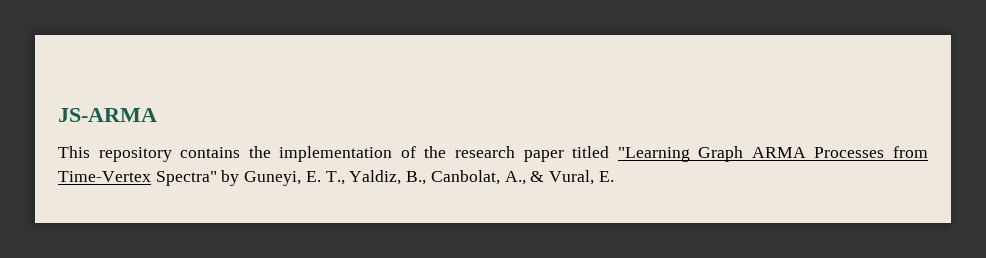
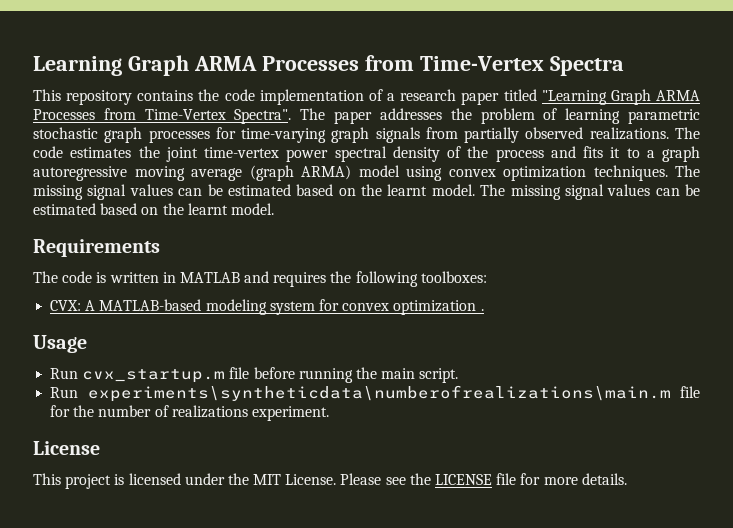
[58,108,157,122] JS-ARMA -> [33,55,624,76] Learning Graph ARMA Processes from Time-Vertex Spectra
(271, 152) none -> [224,89,255,101] code
[424,146,447,158] the -> [387,93,396,101] a
[155,170,614,186] Spectra" by Guneyi, E. T., Yaldiz, B., Canbolat, A., & Vural, E. -> [234,108,700,124] [33,127,700,143] [33,146,700,162] [33,165,700,181] [33,184,700,200] [33,203,274,215] [33,239,160,257] [33,271,487,287] [50,299,484,315] [33,335,87,353] [50,367,459,383] [50,385,701,402] [50,405,329,421] [33,441,100,455] [33,473,627,489] Spectra". The paper addresses the problem of learning parametric stochastic graph processes for time-varying graph signals from partially observed realizations. The code estimates the joint time-vertex power spectral density of the process and fits it to a graph autoregressive moving average (graph ARMA) model using convex optimization techniques. The missing signal values can be estimated based on the learnt model. The missing signal values can be estimated based on the learnt model. // Requirements // The code is written in MATLAB and requires the following toolboxes: // CVX: A MATLAB-based modeling system for convex optimization . // Usage // Run cvx_startup.m file before running the main script. // Run experiments\syntheticdata\numberofrealizations\main.m file for the number of realizations experiment. // License // This project is licensed under the MIT License. Please see the LICENSE file for more details.

